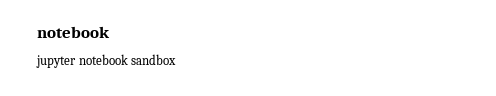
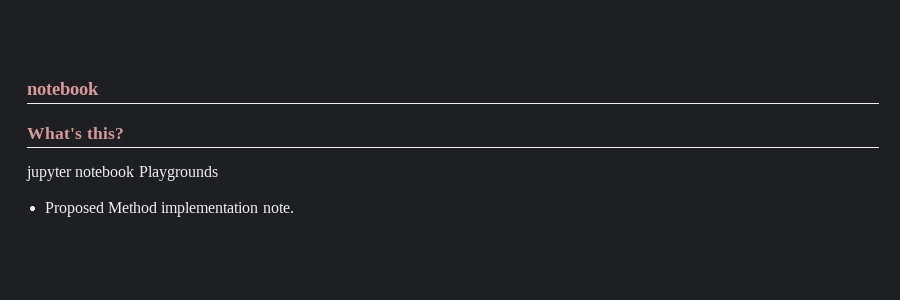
[37,26,110,38] notebook -> [27,82,99,95] [27,127,124,139] notebook // What's this?
[131,54,177,65] sandbox -> [138,166,218,181] [44,202,294,217] Playgrounds // Proposed Method implementation note.

